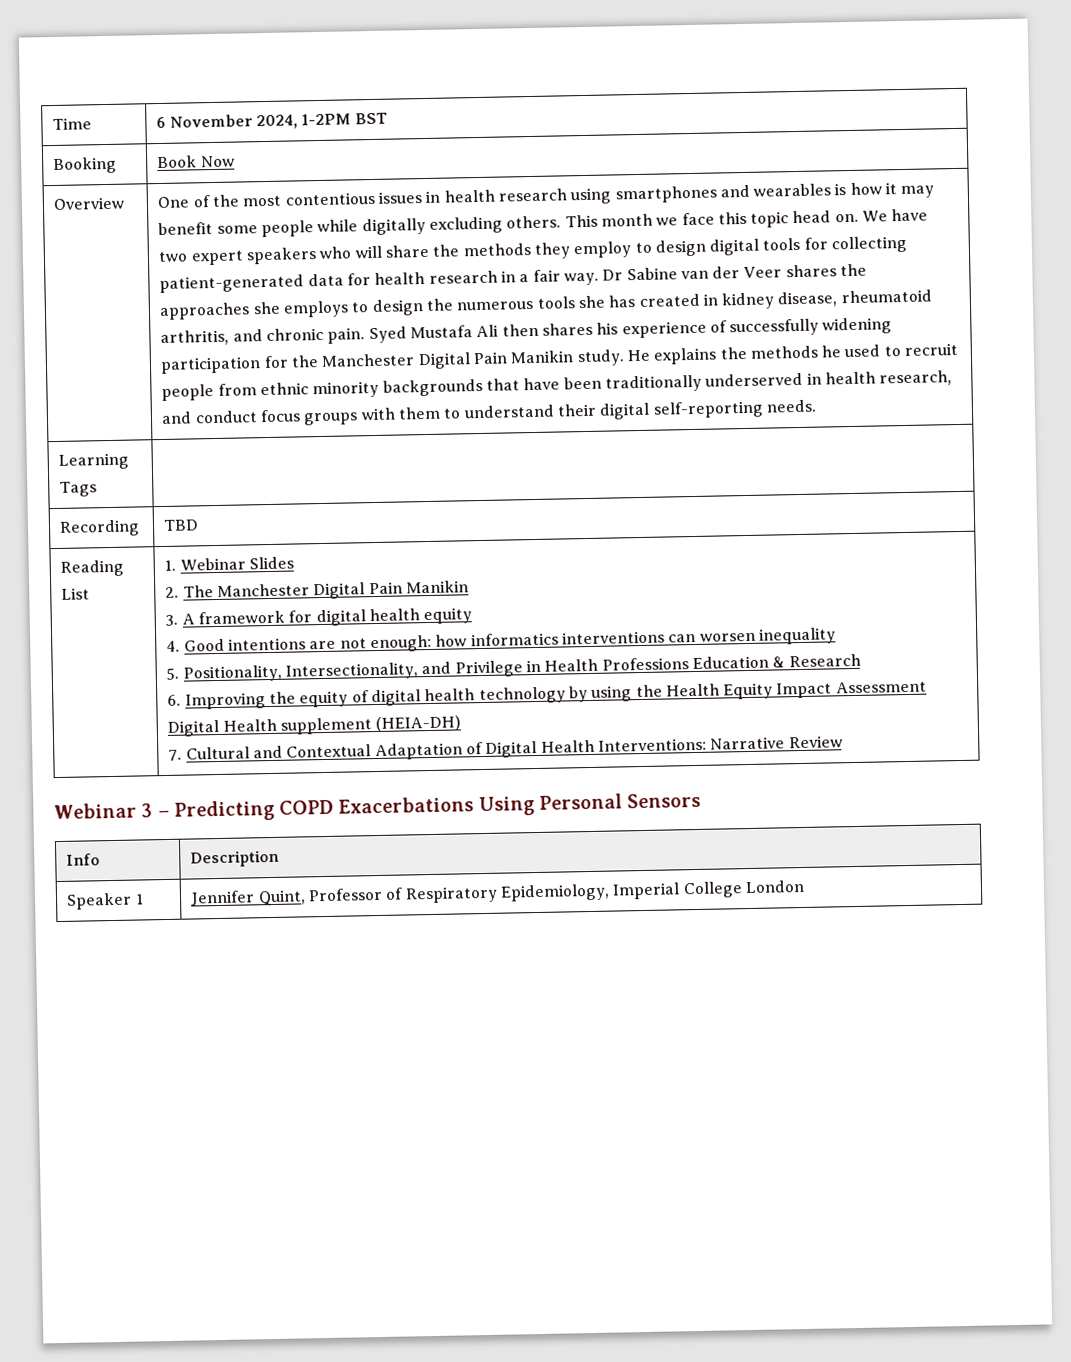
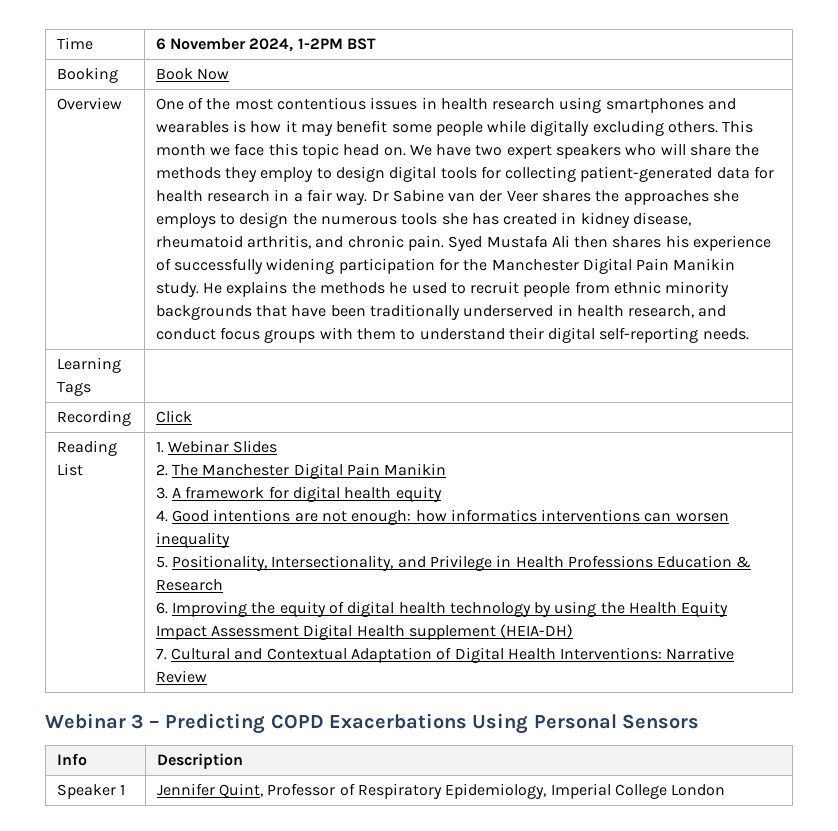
[163,519,200,531] TBD -> [155,410,192,423] Click

